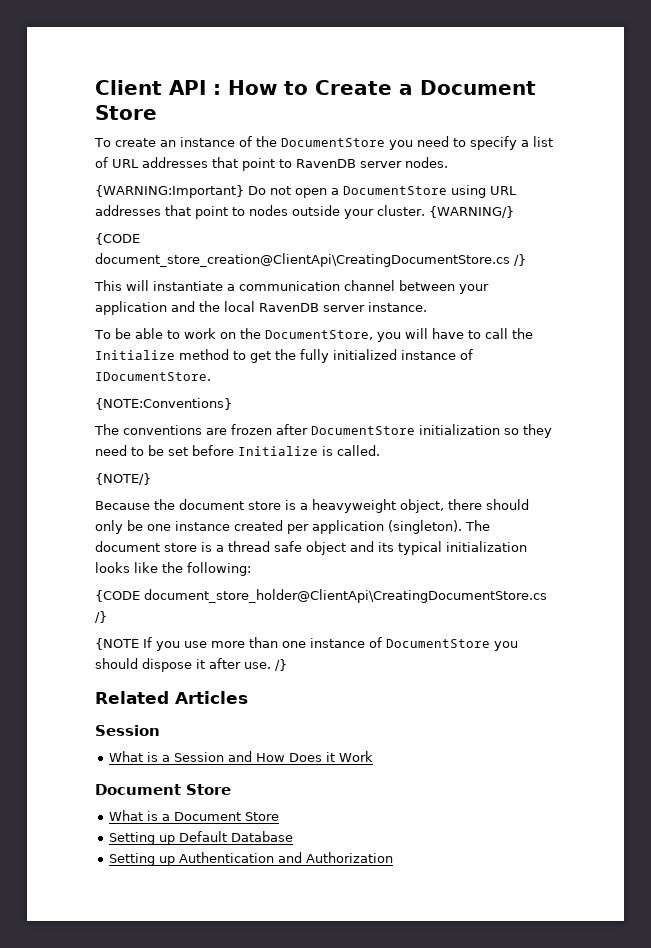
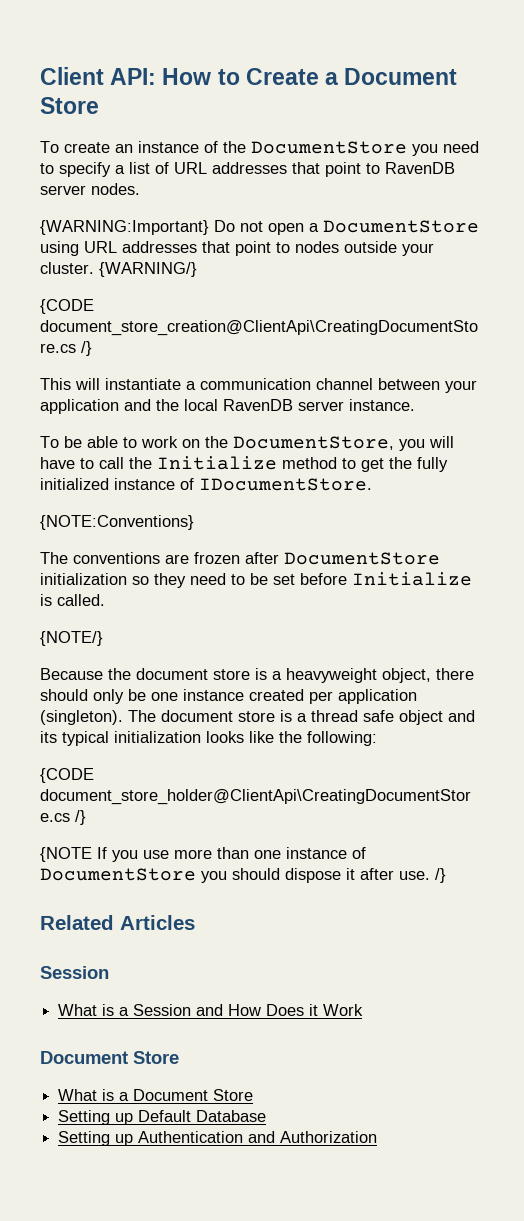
[169,80,221,95] API : -> [110,68,157,85] API:

